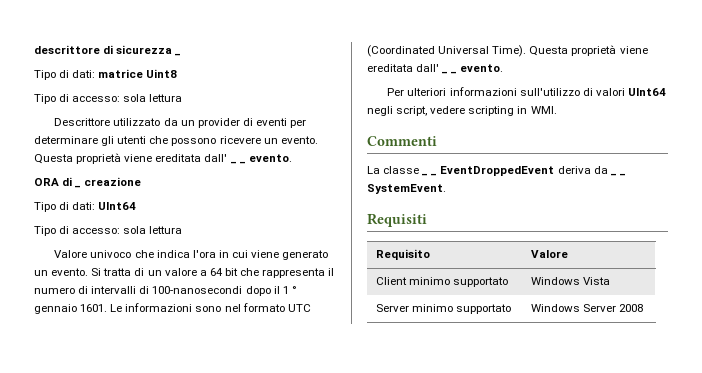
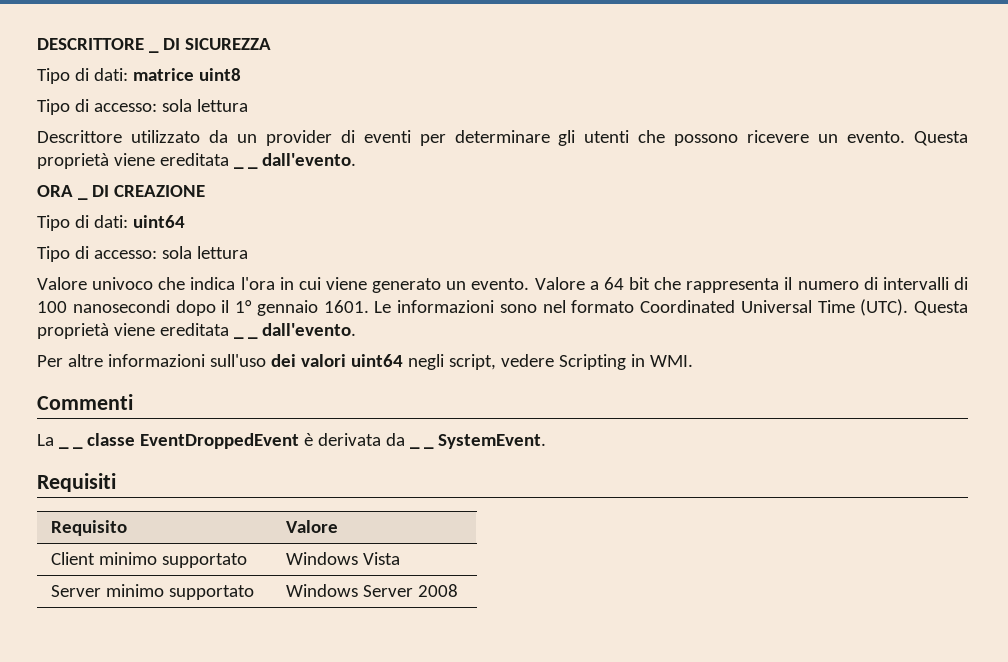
[34,45,182,56] descrittore di sicurezza _ -> [37,38,144,50] [148,50,159,53] [162,38,271,50] DESCRITTORE _ DI SICUREZZA
[146,69,178,78] Uint8 -> [198,68,241,81] uint8
[204,154,292,164] dall' _ _ evento. -> [233,166,258,169] [261,153,356,166] _ _ dall'evento.
[62,177,142,188] [34,202,137,212] di _ creazione // Tipo di dati: UInt64 -> [77,197,88,200] [91,185,205,197] [37,215,185,231] _ DI CREAZIONE // Tipo di dati: uint64
[91,268,197,276] Si tratta di un valore -> [534,277,585,290] Valore
[152,286,297,296] 100-nanosecondi dopo il 1 ° -> [37,300,252,316] 100 nanosecondi dopo il 1°
[287,304,311,312] [367,45,648,57] [367,64,504,74] UTC (Coordinated Universal Time). Questa proprietà viene ereditata dall' _ _ evento. -> [640,299,968,316] [37,323,229,339] [233,336,258,339] [261,323,356,336] Coordinated Universal Time (UTC). Questa proprietà viene ereditata _ _ dall'evento.
[407,87,667,96] ulteriori informazioni sull'utilizzo di valori UInt64 -> [67,354,403,367] altre informazioni sull'uso dei valori uint64
[468,106,515,116] scripting -> [558,354,626,370] Scripting
[383,166,591,176] classe _ _ EventDroppedEvent deriva -> [58,446,83,449] [86,433,381,449] _ _ classe EventDroppedEvent è derivata

